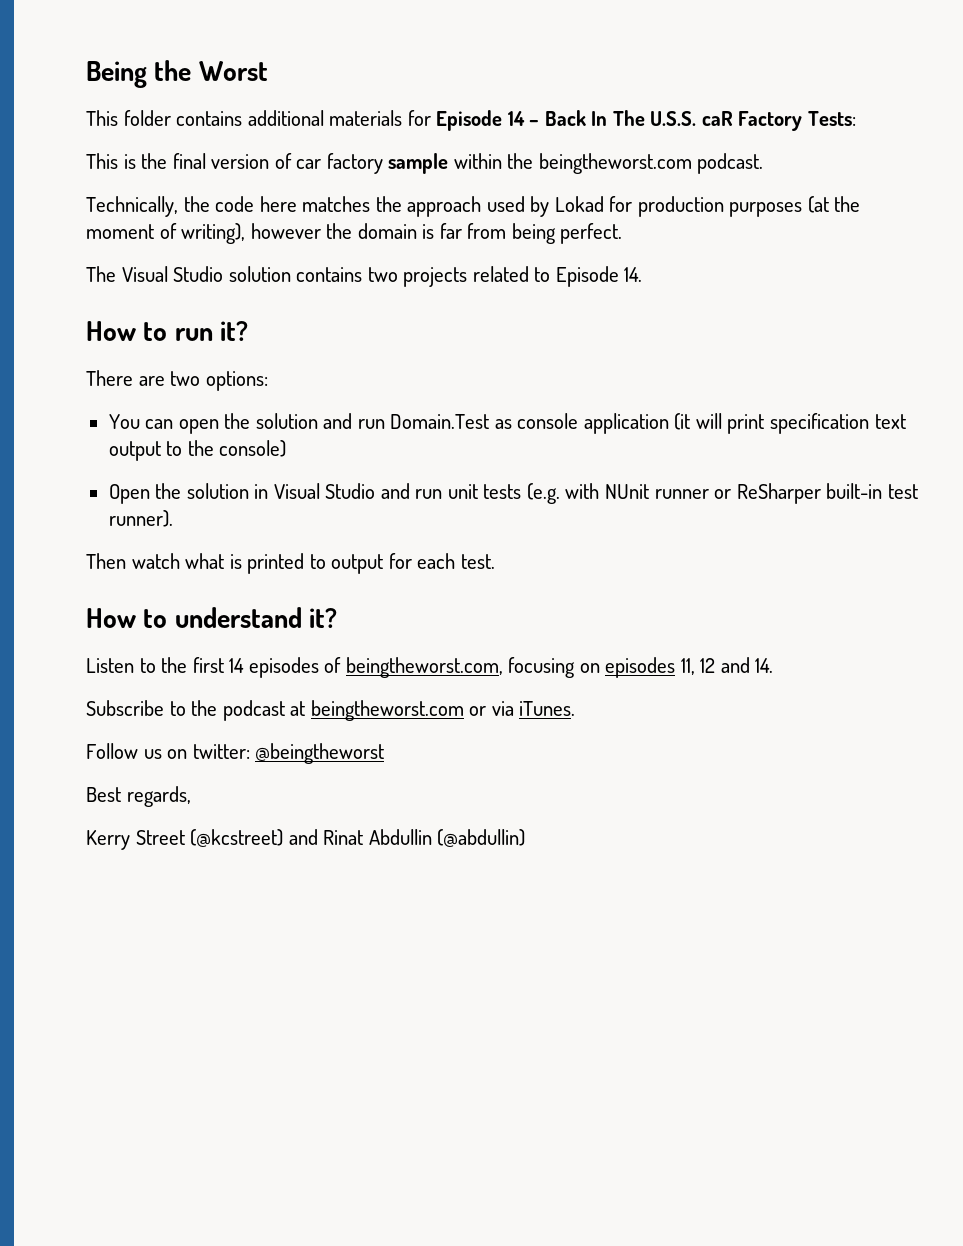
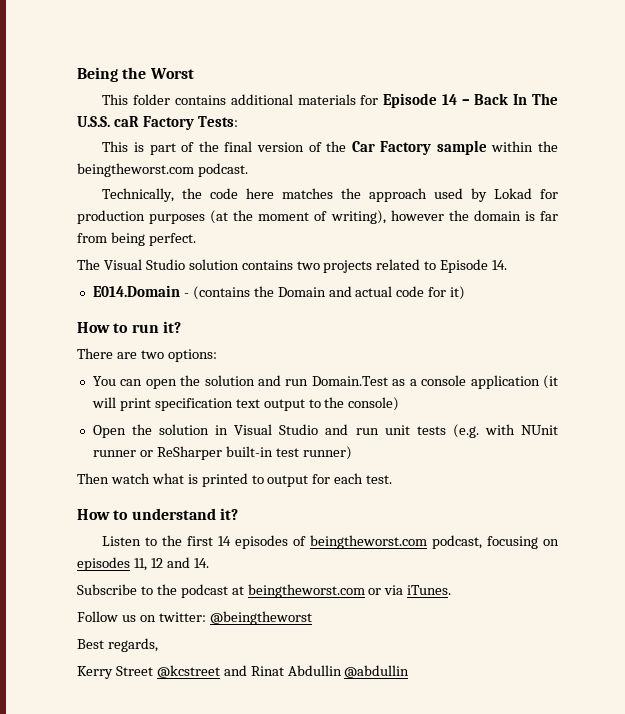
(136, 161) none -> [149,142,195,155] part of
[296,153,383,174] car factory -> [326,141,432,155] the Car Factory
(643, 274) none -> [92,285,466,300] // E014.Domain - (contains the Domain and actual code for it)
(512, 424) none -> [409,379,417,386] a
[108,510,173,527] runner). -> [302,446,352,460] runner)
[345,657,503,678] beingtheworst.com, -> [310,535,483,549] beingtheworst.com podcast,
[190,829,284,847] (@kcstreet) -> [156,665,220,678] @kcstreet
[437,829,526,847] (@abdullin) -> [344,665,410,678] @abdullin

